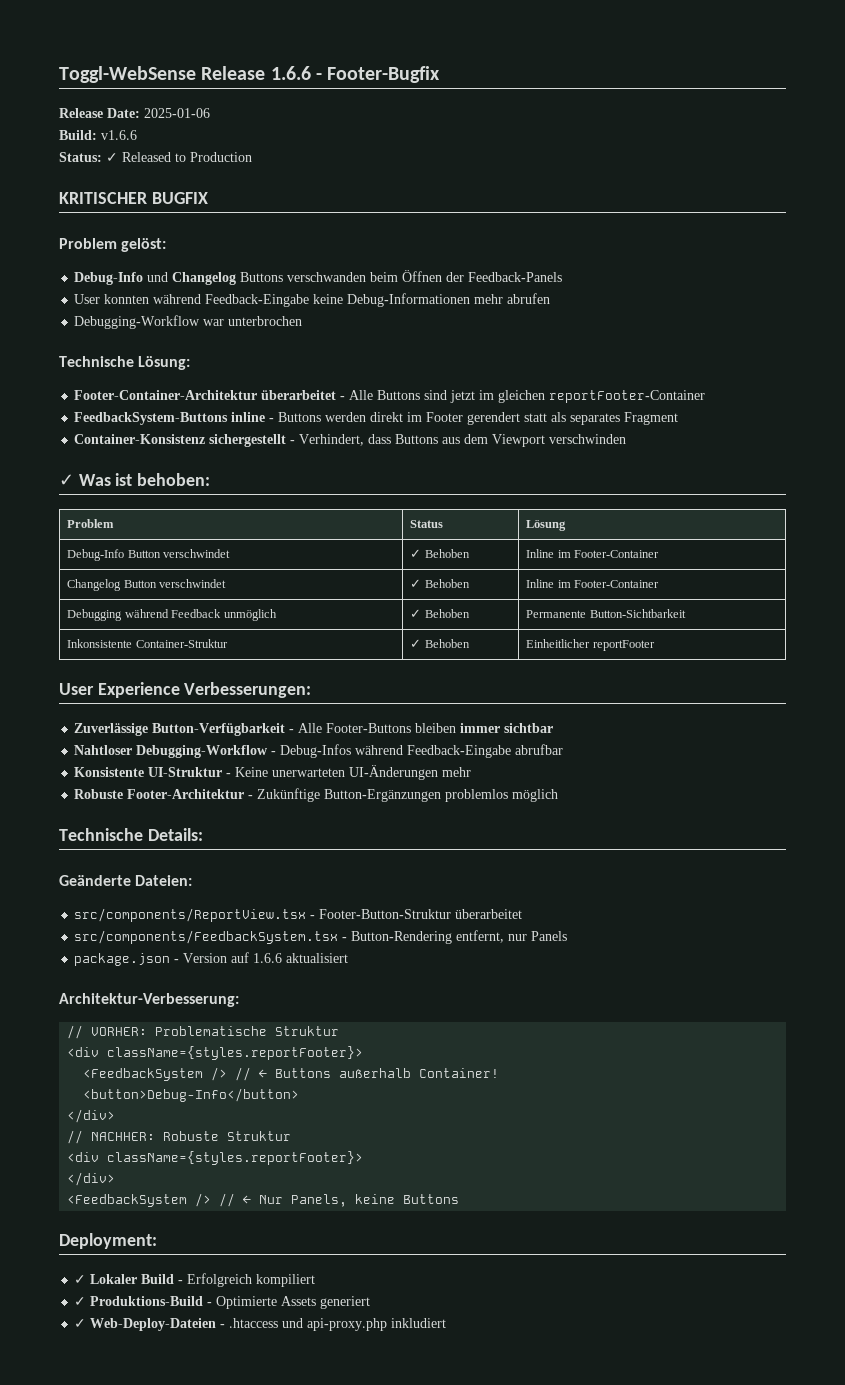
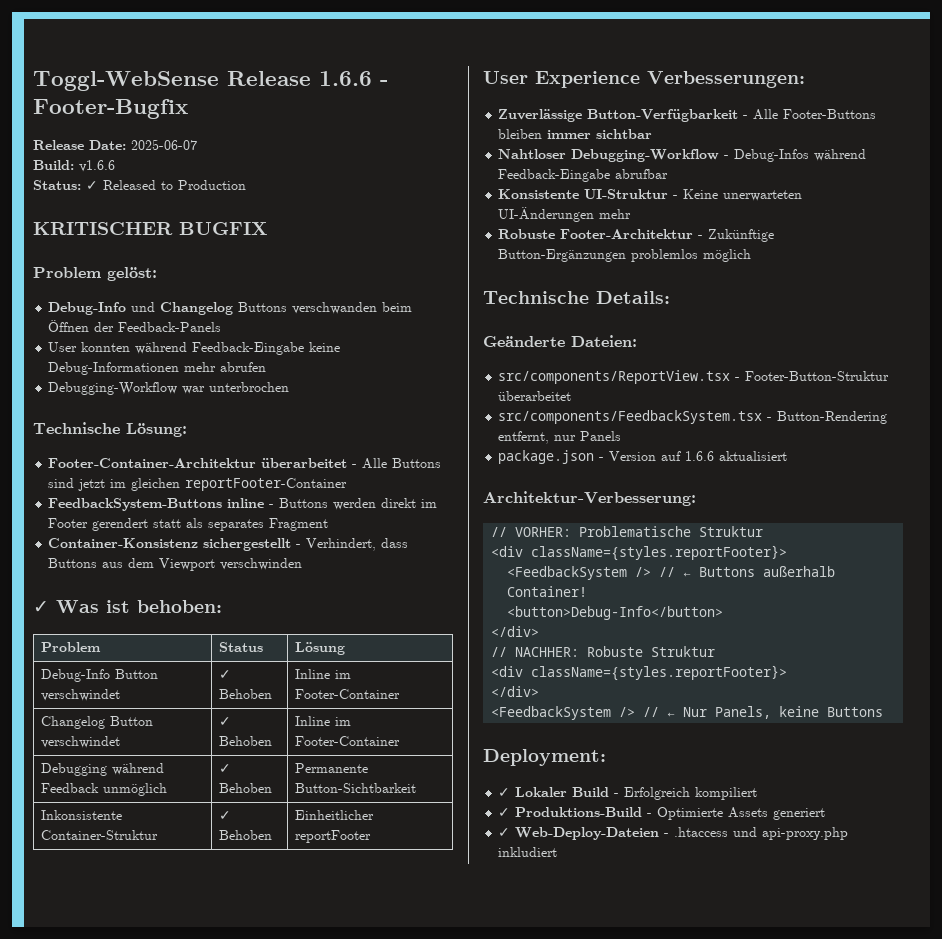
[144,108,210,118] 2025-01-06 -> [131,139,197,150] 2025-06-07

